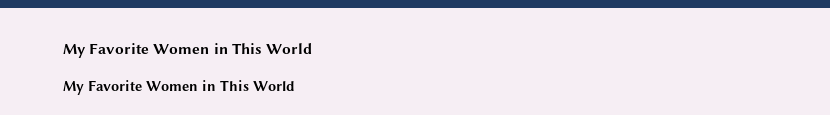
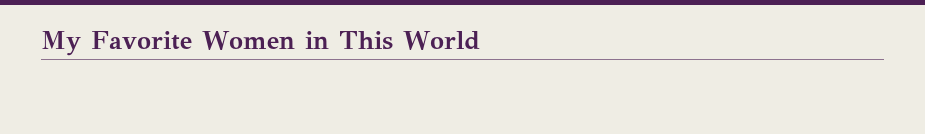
[63,43,312,58] [63,80,295,95] My Favorite Women in This World // My Favorite Women in This World -> [41,31,480,56] My Favorite Women in This World

